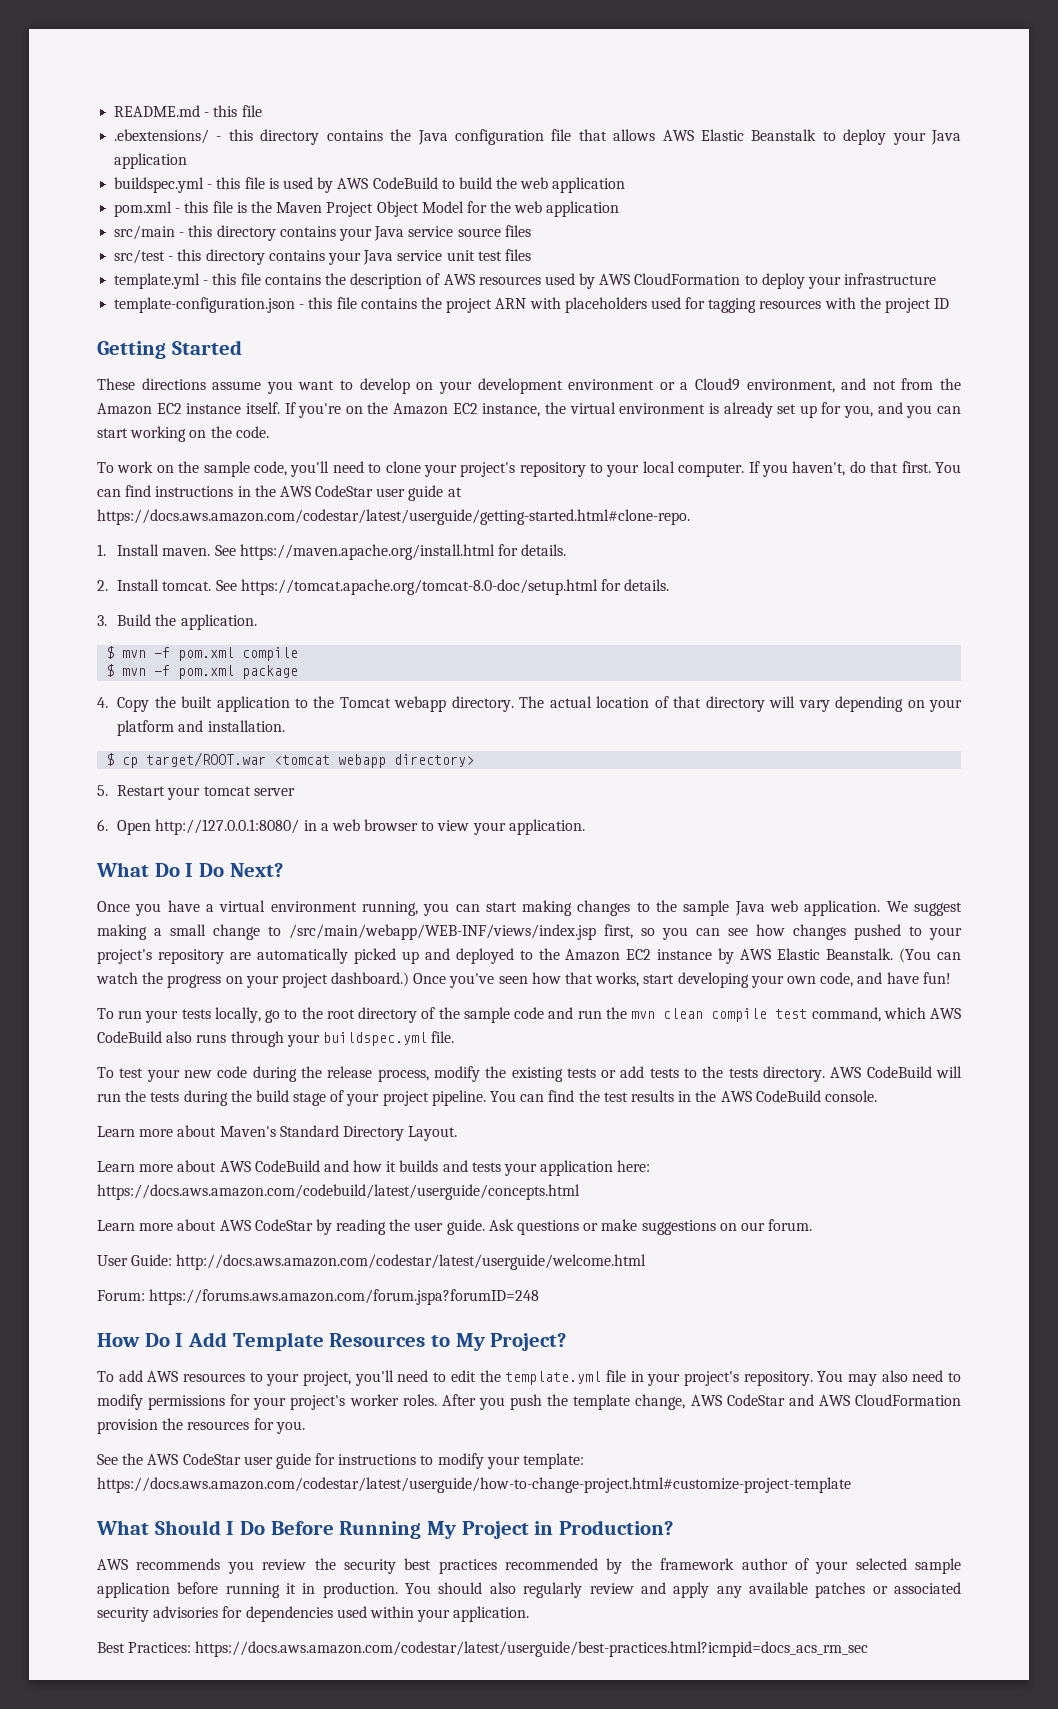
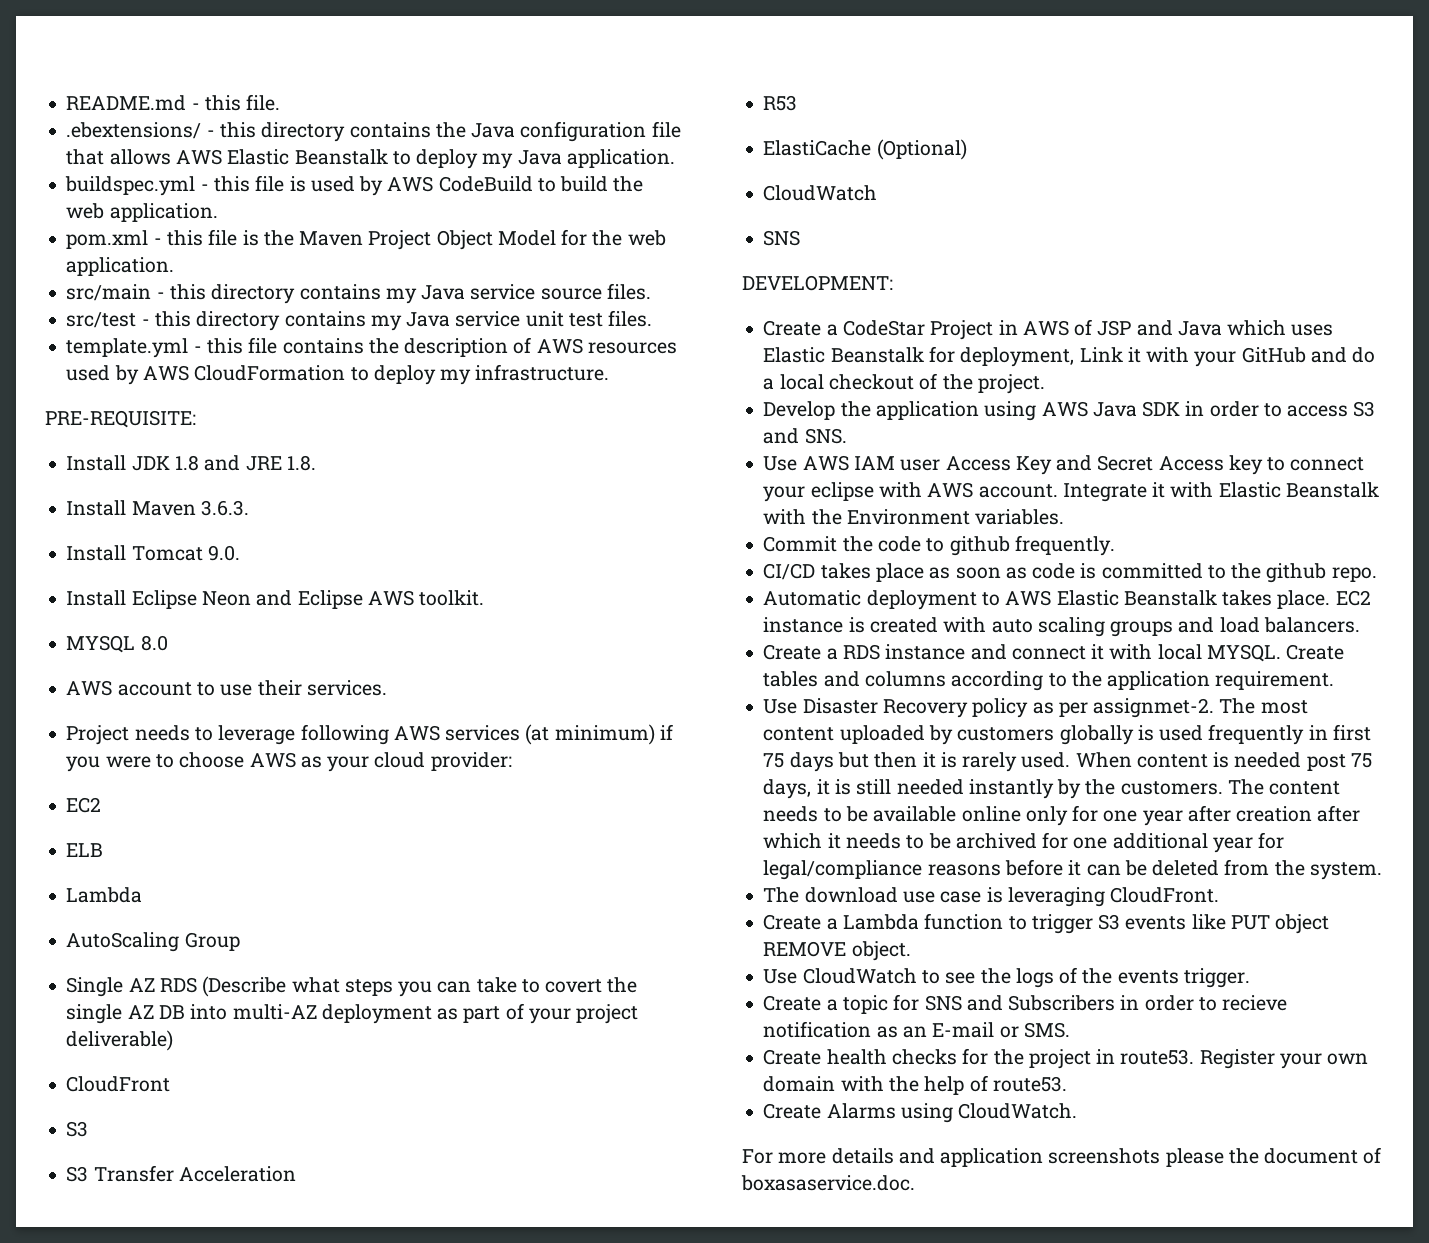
[241,105,262,117] file -> [246,94,281,111] file.
[892,130,961,145] [114,153,188,169] your Java application -> [482,149,675,169] my Java application.
[552,177,626,193] application -> [109,203,218,222] application.
[546,201,620,217] application -> [66,257,175,276] application.
[338,228,372,241] your -> [385,288,417,304] my
[504,225,531,237] files -> [606,283,651,300] files.
[327,252,361,265] your -> [370,315,402,331] my
[504,249,531,261] files -> [608,310,653,327] files.
[808,273,937,289] [114,297,950,313] [97,340,242,359] [97,378,961,394] [97,402,961,418] [97,426,269,442] [97,461,962,477] [97,485,462,501] [97,509,690,525] [97,544,567,560] [97,579,670,595] [97,614,257,630] [106,646,299,661] [106,664,299,679] [97,696,962,712] [117,720,285,736] [106,752,475,768] [97,785,295,800] [97,819,585,835] [96,862,283,877] [97,900,962,916] [97,924,962,940] [97,948,962,964] [96,972,951,988] [97,1007,962,1023] [97,1031,455,1047] [97,1066,963,1082] [97,1090,877,1106] [97,1125,458,1141] [97,1160,651,1176] [97,1184,580,1200] [97,1219,813,1235] [97,1254,647,1270] [97,1289,540,1305] [97,1332,567,1351] [97,1370,961,1386] [97,1394,962,1410] [97,1418,305,1434] [97,1453,585,1469] [97,1477,851,1493] [96,1520,674,1539] [97,1558,961,1574] [97,1582,962,1598] [97,1606,530,1622] [97,1641,869,1657] your infrastructure // template-configuration.json - this file contains the project ARN with placeholders used for tagging resources with the project ID // Getting Started // These directions assume you want to develop on your development environment or a Cloud9 environment, and not from the Amazon EC2 instance itself. If you're on the Amazon EC2 instance, the virtual environment is already set up for you, and you can start working on the code. // To work on the sample code, you'll need to clone your project's repository to your local computer. If you haven't, do that first. You can find instructions in the AWS CodeStar user guide at https://docs.aws.amazon.com/codestar/latest/userguide/getting-started.html#clone-repo. // 1. Install maven. See https://maven.apache.org/install.html for details. // 2. Install tomcat. See https://tomcat.apache.org/tomcat-8.0-doc/setup.html for details. // 3. Build the application. // $ mvn -f pom.xml compile // $ mvn -f pom.xml package // 4. Copy the built application to the Tomcat webapp directory. The actual location of that directory will vary depending on your platform and installation. // $ cp target/ROOT.war <tomcat webapp directory> // 5. Restart your tomcat server // 6. Open http://127.0.0.1:8080/ in a web browser to view your application. // What Do I Do Next? // Once you have a virtual environment running, you can start making changes to the sample Java web application. We suggest making a small change to /src/main/webapp/WEB-INF/views/index.jsp first, so you can see how changes pushed to your project's repository are automatically picked up and deployed to the Amazon EC2 instance by AWS Elastic Beanstalk. (You can watch the progress on your project dashboard.) Once you've seen how that works, start developing your own code, and have fun! // To run your tests locally, go to the root directory of the sample code and run the mvn clean compile test command, which AWS CodeBuild also runs through your buildspec.yml file. // To test your new code during the release process, modify the existing tests or add tests to the tests directory. AWS CodeBuild will run the tests during the build stage of your project pipeline. You can find the test results in the AWS CodeBuild console. // Learn more about Maven's Standard Directory Layout. // Learn more about AWS CodeBuild and how it builds and tests your application here: https://docs.aws.amazon.com/codebuild/latest/userguide/concepts.html // Learn more about AWS CodeStar by reading the user guide. Ask questions or make suggestions on our forum. // User Guide: http://docs.aws.amazon.com/codestar/latest/userguide/welcome.html // Forum: https://forums.aws.amazon.com/forum.jspa?forumID=248 // How Do I Add Template Resources to My Project? // To add AWS resources to your project, you'll need to edit the template.yml file in your project's repository. You may also need to modify permissions for your project's worker roles. After you push the template change, AWS CodeStar and AWS CloudFormation provision the resources for you. // See the AWS CodeStar user guide for instructions to modify your template: https://docs.aws.amazon.com/codestar/latest/userguide/how-to-change-project.html#customize-project-template // What Should I Do Before Running My Project in Production? // AWS recommends you review the security best practices recommended by the framework author of your selected sample application before running it in production. You should also regularly review and apply any available patches or associated security advisories for dependencies used within your application. // Best Practices: https://docs.aws.amazon.com/codestar/latest/userguide/best-practices.html?icmpid=docs_acs_rm_sec -> [440,364,610,385] [45,410,196,428] [66,455,316,471] [66,500,249,516] [66,545,240,561] [66,590,485,609] [66,635,168,653] [66,680,387,696] [66,724,673,745] [66,752,512,772] [66,797,102,813] [66,843,104,857] [66,887,143,903] [66,932,240,952] [66,976,638,997] [66,1003,639,1024] [66,1030,174,1051] [66,1076,171,1092] [66,1121,89,1137] [66,1165,296,1182] [763,95,798,111] [763,139,967,160] [763,185,878,201] [763,230,801,246] [742,275,893,291] [763,319,1334,340] [763,346,1376,367] [763,373,1045,394] [763,401,1376,421] [763,428,847,444] [763,455,1365,475] [763,482,1379,502] [763,509,1065,525] [763,535,1115,556] [763,563,1377,583] [763,590,1371,610] [763,617,1360,637] [763,644,1345,662] [763,671,1335,691] [763,698,1308,718] [763,724,1371,745] [763,752,1372,772] [763,779,1341,799] [763,805,1361,826] [763,832,1285,853] [763,859,1382,880] [763,887,1220,907] [763,913,1330,934] [763,941,911,961] [763,967,1250,988] [763,994,1288,1014] [763,1021,1070,1038] [763,1048,1369,1069] [763,1075,1067,1095] [763,1103,1078,1123] [742,1147,1382,1167] [741,1175,915,1191] my infrastructure. // PRE-REQUISITE: // Install JDK 1.8 and JRE 1.8. // Install Maven 3.6.3. // Install Tomcat 9.0. // Install Eclipse Neon and Eclipse AWS toolkit. // MYSQL 8.0 // AWS account to use their services. // Project needs to leverage following AWS services (at minimum) if you were to choose AWS as your cloud provider: // EC2 // ELB // Lambda // AutoScaling Group // Single AZ RDS (Describe what steps you can take to covert the single AZ DB into multi-AZ deployment as part of your project deliverable) // CloudFront // S3 // S3 Transfer Acceleration // R53 // ElastiCache (Optional) // CloudWatch // SNS // DEVELOPMENT: // Create a CodeStar Project in AWS of JSP and Java which uses Elastic Beanstalk for deployment, Link it with your GitHub and do a local checkout of the project. // Develop the application using AWS Java SDK in order to access S3 and SNS. // Use AWS IAM user Access Key and Secret Access key to connect your eclipse with AWS account. Integrate it with Elastic Beanstalk with the Environment variables. // Commit the code to github frequently. // CI/CD takes place as soon as code is committed to the github repo. // Automatic deployment to AWS Elastic Beanstalk takes place. EC2 instance is created with auto scaling groups and load balancers. // Create a RDS instance and connect it with local MYSQL. Create tables and columns according to the application requirement. // Use Disaster Recovery policy as per assignmet-2. The most content uploaded by customers globally is used frequently in first 75 days but then it is rarely used. When content is needed post 75 days, it is still needed instantly by the customers. The content needs to be available online only for one year after creation after which it needs to be archived for one additional year for legal/compliance reasons before it can be deleted from the system. // The download use case is leveraging CloudFront. // Create a Lambda function to trigger S3 events like PUT object REMOVE object. // Use CloudWatch to see the logs of the events trigger. // Create a topic for SNS and Subscribers in order to recieve notification as an E-mail or SMS. // Create health checks for the project in route53. Register your own domain with the help of route53. // Create Alarms using CloudWatch. // For more details and application screenshots please the document of boxasaservice.doc.

